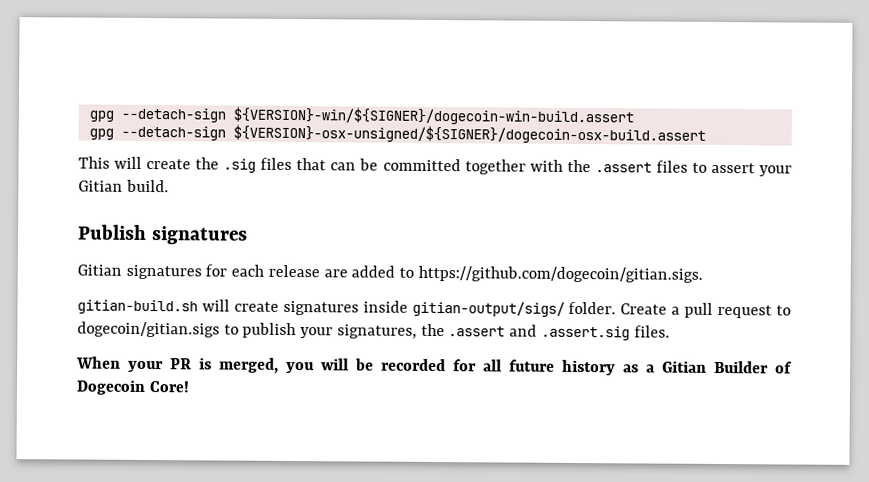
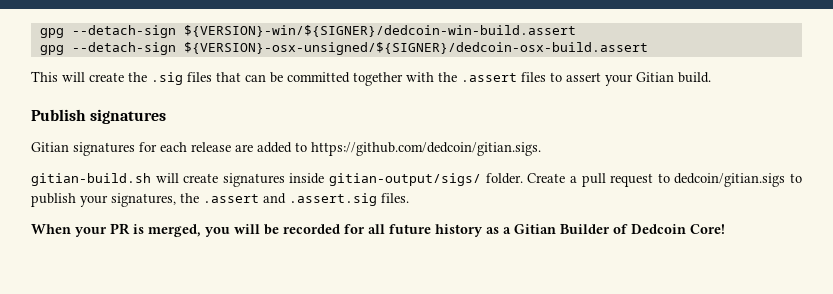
[88,106,634,126] [88,124,706,144] gpg --detach-sign ${VERSION}-win/${SIGNER}/dogecoin-win-build.assert // gpg --detach-sign ${VERSION}-osx-unsigned/${SIGNER}/dogecoin-osx-build.assert -> [39,25,576,38] [39,42,648,55] gpg --detach-sign ${VERSION}-win/${SIGNER}/dedcoin-win-build.assert // gpg --detach-sign ${VERSION}-osx-unsigned/${SIGNER}/dedcoin-osx-build.assert
[417,265,703,283] https://github.com/dogecoin/gitian.sigs. -> [311,142,541,156] https://github.com/dedcoin/gitian.sigs.
[77,321,220,338] dogecoin/gitian.sigs -> [674,173,786,187] dedcoin/gitian.sigs
[76,379,146,395] Dogecoin -> [631,224,686,234] Dedcoin

